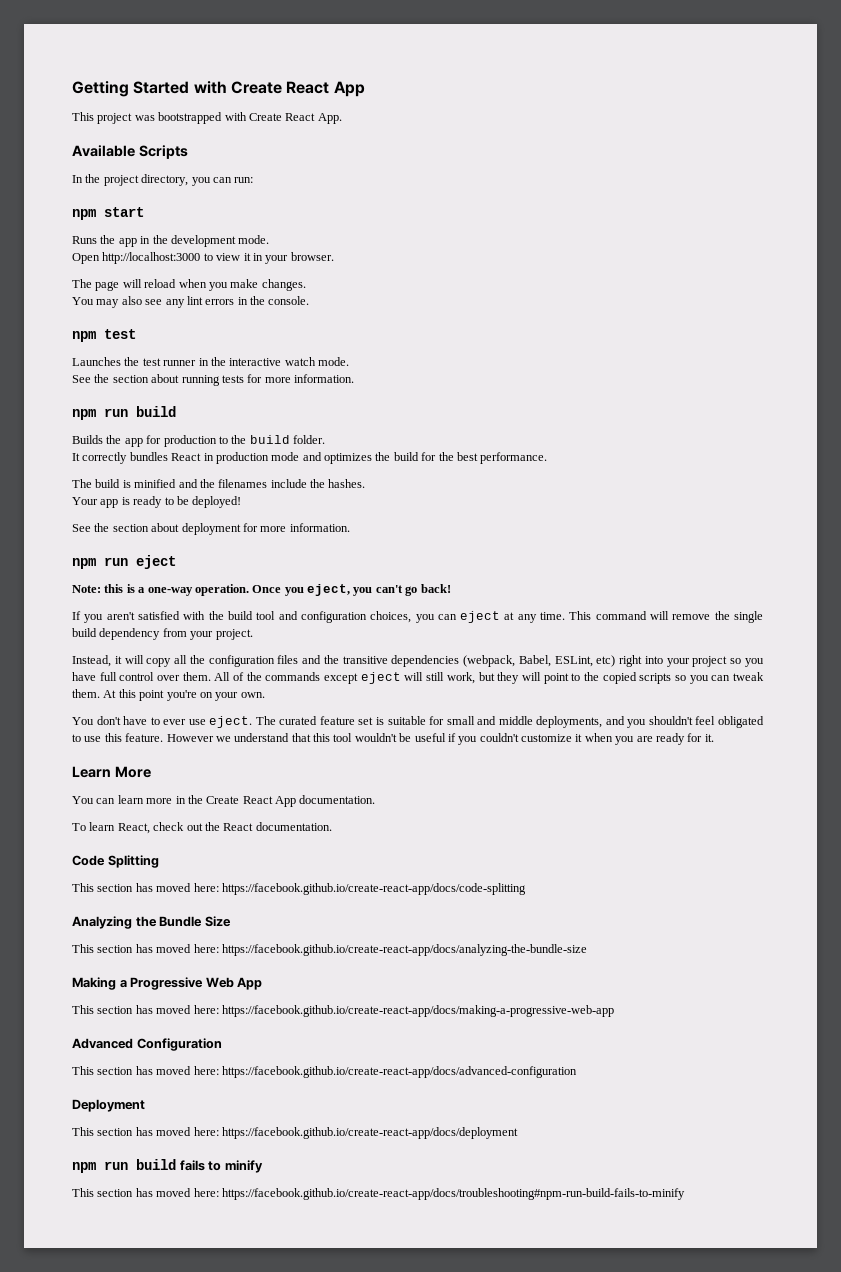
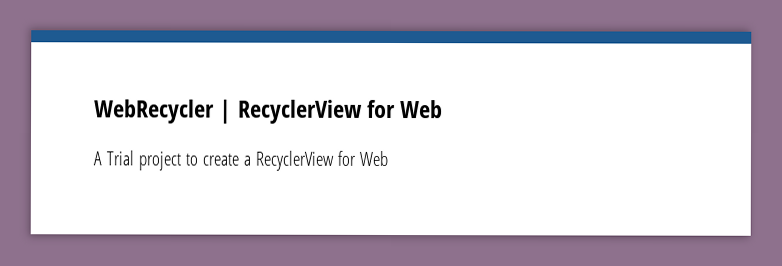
[72,81,365,97] [72,112,342,124] [72,145,188,159] [72,174,254,186] [72,207,144,220] [72,235,270,247] [72,252,334,264] [72,279,306,291] [72,296,310,308] [72,329,136,342] [72,357,349,366] [72,374,354,386] [72,406,176,420] [72,435,325,447] [72,452,548,464] [72,479,366,488] [72,496,242,508] [72,523,350,535] [72,555,176,569] [72,584,451,596] [72,611,764,623] [72,628,253,640] [72,655,765,667] [72,672,764,684] [72,689,265,701] [72,716,764,728] [72,733,714,745] [72,766,151,778] [72,795,376,807] [72,822,332,834] [72,855,159,868] [72,883,526,895] [72,916,231,929] [72,944,587,956] [72,977,263,990] [72,1005,614,1017] [72,1038,222,1051] [72,1066,577,1078] [72,1099,145,1112] [72,1127,518,1139] [72,1159,263,1173] [72,1188,685,1200] Getting Started with Create React App // This project was bootstrapped with Create React App. // Available Scripts // In the project directory, you can run: // npm start // Runs the app in the development mode. // Open http://localhost:3000 to view it in your browser. // The page will reload when you make changes. // You may also see any lint errors in the console. // npm test // Launches the test runner in the interactive watch mode. // See the section about running tests for more information. // npm run build // Builds the app for production to the build folder. // It correctly bundles React in production mode and optimizes the build for the best performance. // The build is minified and the filenames include the hashes. // Your app is ready to be deployed! // See the section about deployment for more information. // npm run eject // Note: this is a one-way operation. Once you eject, you can't go back! // If you aren't satisfied with the build tool and configuration choices, you can eject at any time. This command will remove the single build dependency from your project. // Instead, it will copy all the configuration files and the transitive dependencies (webpack, Babel, ESLint, etc) right into your project so you have full control over them. All of the commands except eject will still work, but they will point to the copied scripts so you can tweak them. At this point you're on your own. // You don't have to ever use eject. The curated feature set is suitable for small and middle deployments, and you shouldn't feel obligated to use this feature. However we understand that this tool wouldn't be useful if you couldn't customize it when you are ready for it. // Learn More // You can learn more in the Create React App documentation. // To learn React, check out the React documentation. // Code Splitting // This section has moved here: https://facebook.github.io/create-react-app/docs/code-splitting // Analyzing the Bundle Size // This section has moved here: https://facebook.github.io/create-react-app/docs/analyzing-the-bundle-size // Making a Progressive Web App // This section has moved here: https://facebook.github.io/create-react-app/docs/making-a-progressive-web-app // Advanced Configuration // This section has moved here: https://facebook.github.io/create-react-app/docs/advanced-configuration // Deployment // This section has moved here: https://facebook.github.io/create-react-app/docs/deployment // npm run build fails to minify // This section has moved here: https://facebook.github.io/create-react-app/docs/troubleshooting#npm-run-build-fails-to-minify -> [94,99,444,124] [93,150,388,171] WebRecycler | RecyclerView for Web // A Trial project to create a RecyclerView for Web

